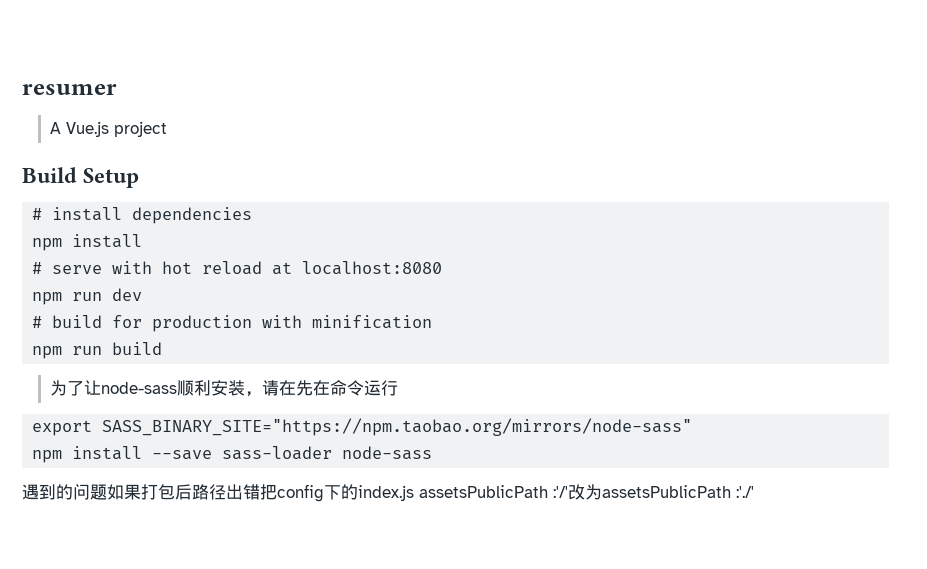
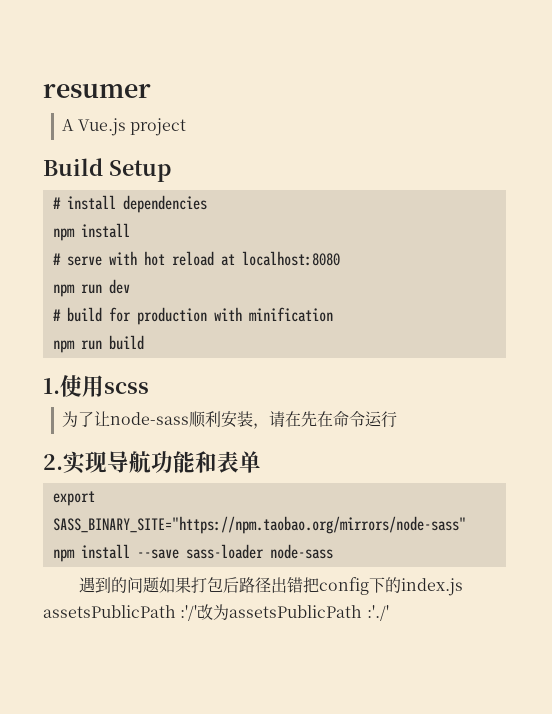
(163, 348) none -> [43,375,149,397] // 1.使用scss
(399, 388) none -> [43,451,261,474] // 2.实现导航功能和表单

